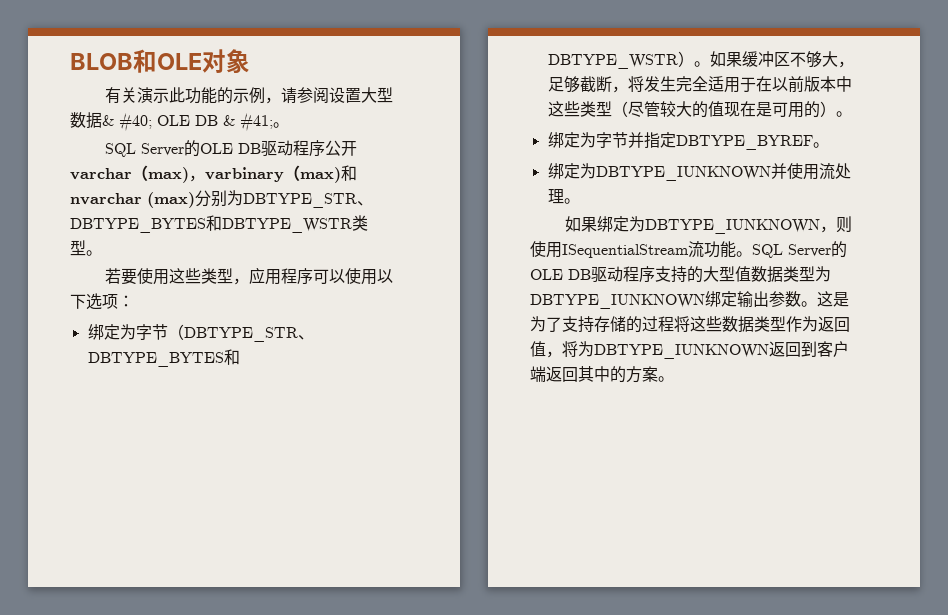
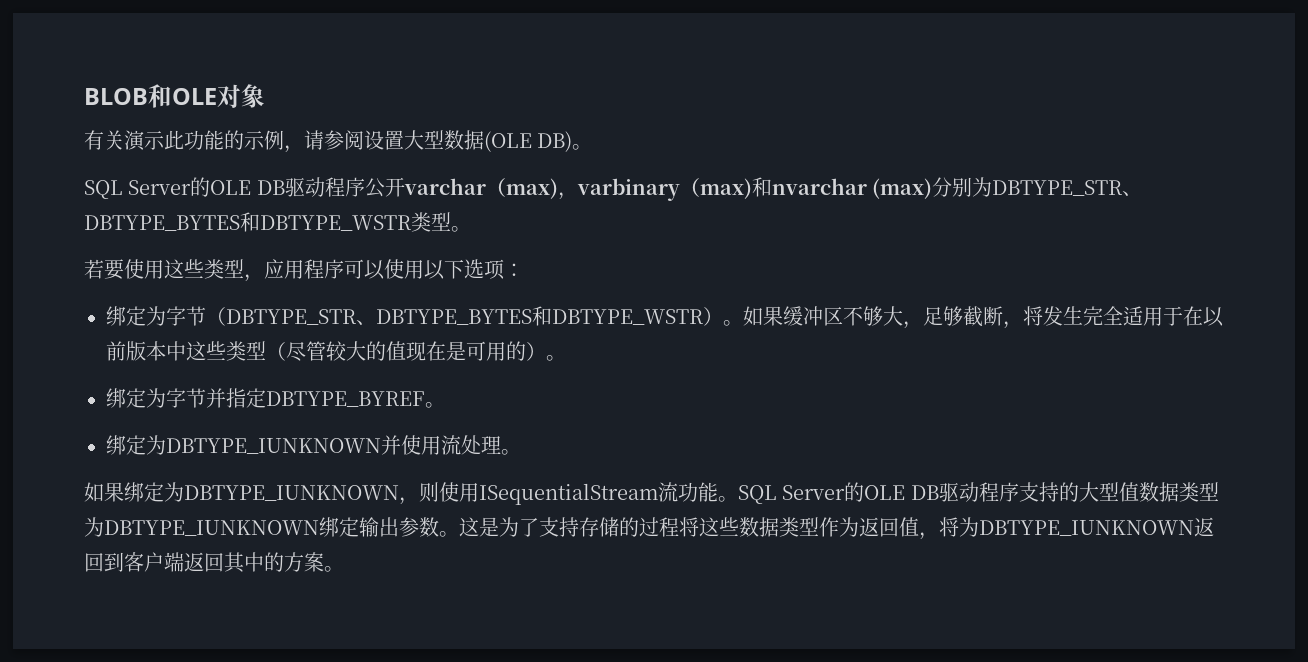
[102,112,273,132] & #40; OLE DB & #41; -> [484,131,573,152] (OLE DB)

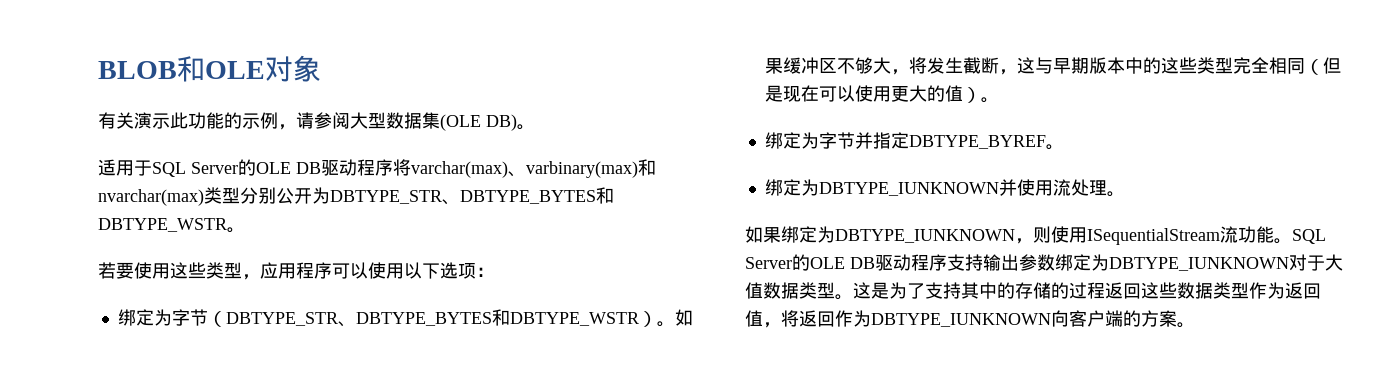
[364,130,404,150] 设置 -> (350, 120) none
(484, 140) none -> [422,112,440,129] 集
[84,177,973,201] SQL Server的OLE DB驱动程序公开varchar（max)，varbinary（max)和nvarchar (max)分别 -> [98,159,656,178] [98,187,312,206] 适用于SQL Server的OLE DB驱动程序将varchar(max)、varbinary(max)和nvarchar(max)类型分别公开
[411,212,451,232] 类型 -> (227, 225) none
[923,306,1224,329] [106,341,526,362] 足够截断，将发生完全适用于在以前版本中这些类型（尽管较大的值现在是可用的 -> [908,57,1341,75] [764,85,963,102] 将发生截断，这与早期版本中的这些类型完全相同（但是现在可以使用更大的值
[1058,482,1219,502] [84,517,439,537] 的大型值数据类型为DBTYPE_IUNKNOWN绑定输出参数 -> [983,254,1343,271] [745,282,835,299] 输出参数绑定为DBTYPE_IUNKNOWN对于大值数据类型
(579, 527) none -> [961,282,1015,299] 其中的
[679,517,699,537] 将 -> [1105,282,1141,299] 返回
[959,517,1214,537] [84,552,264,573] 为DBTYPE_IUNKNOWN返回到客户端返回其中 -> [799,310,1123,327] 返回作为DBTYPE_IUNKNOWN向客户端

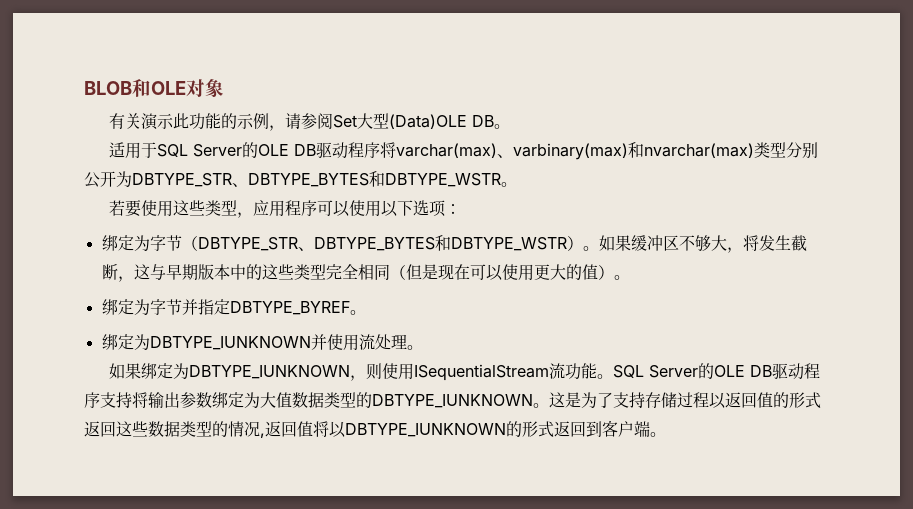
[350,112,517,131] 大型数据集(OLE DB) -> [333,113,495,129] Set大型(Data)OLE DB
(983, 262) none -> [132,392,148,408] 将
[1109,254,1325,271] DBTYPE_IUNKNOWN对于 -> (260, 400) none
(835, 290) none -> [356,392,533,408] 的DBTYPE_IUNKNOWN
[961,282,1321,299] [745,310,1177,328] 其中的存储的过程返回这些数据类型作为返回值，将返回作为DBTYPE_IUNKNOWN向客户端的方案 -> [645,392,821,409] [84,420,650,438] 存储过程以返回值的形式返回这些数据类型的情况,返回值将以DBTYPE_IUNKNOWN的形式返回到客户端

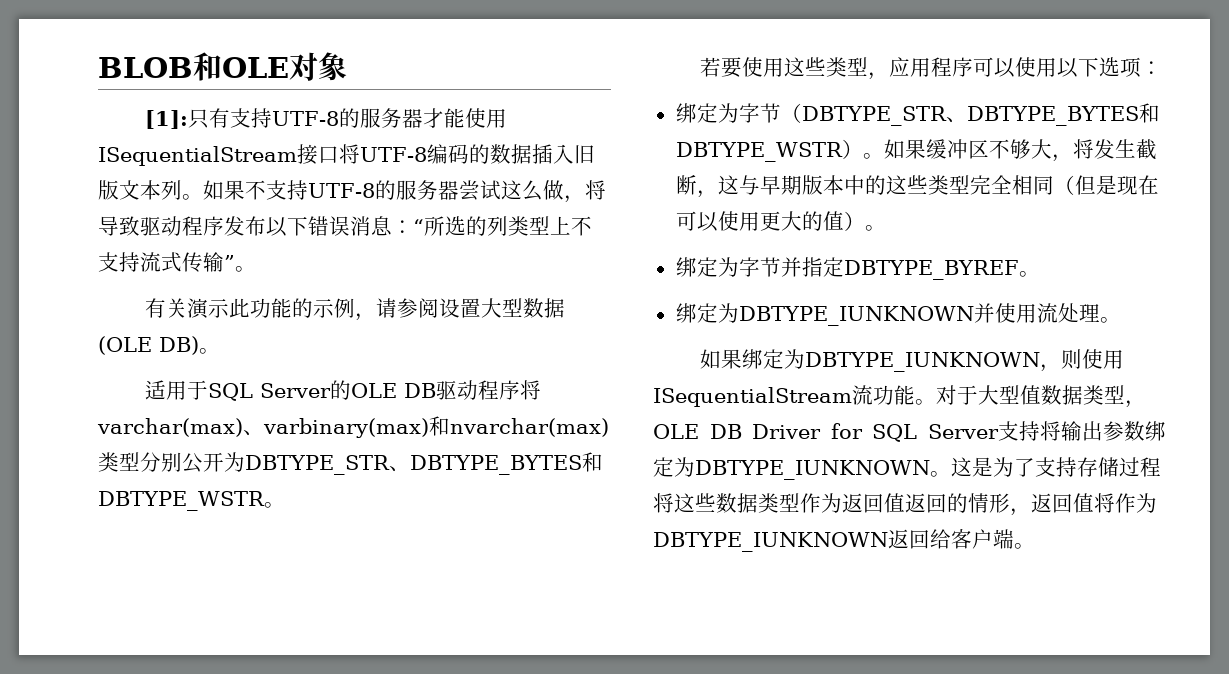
(224, 88) none -> [145,108,508,129] [98,144,595,166] [98,180,606,203] [98,216,592,237] [98,252,256,272] // [1]:只有支持UTF-8的服务器才能使用ISequentialStream接口将UTF-8编码的数据插入旧版文本列。如果不支持UTF-8的服务器尝试这么做，将导致驱动程序发布以下错误消息：“所选的列类型上不支持流式传输”。
[333,113,495,129] Set大型(Data)OLE DB -> [439,298,566,318] [98,336,199,355] 设置大型数据(OLE DB)
[613,363,821,380] [84,392,100,408] SQL Server的OLE DB驱动程序 -> [936,385,1146,408] [653,423,999,442] 对于大型值数据类型，OLE DB Driver for SQL Server
[260,392,372,408] 大值数据类型的 -> (695, 467) none
[709,392,821,409] [84,421,602,438] 以返回值的形式返回这些数据类型的情况,返回值将以DBTYPE_IUNKNOWN的形式返回到 -> [653,493,1157,516] [653,529,951,552] 将这些数据类型作为返回值返回的情形，返回值将作为DBTYPE_IUNKNOWN返回给

